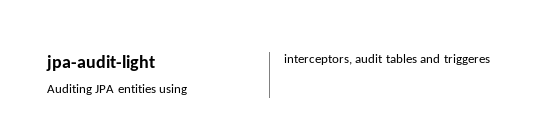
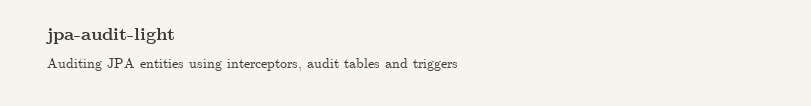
[443,54,490,65] triggeres -> [413,59,458,71] triggers

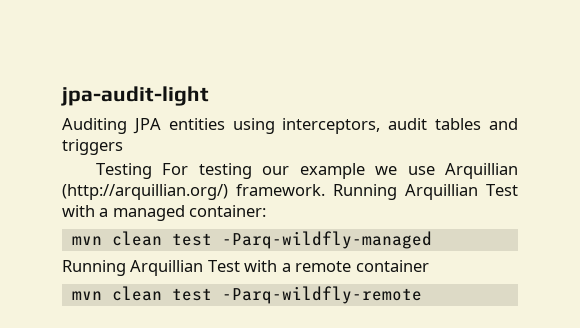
(458, 65) none -> [95,163,518,179] [62,184,518,200] [62,205,267,221] [71,231,432,249] [62,260,429,276] [71,286,422,304] // Testing For testing our example we use Arquillian (http://arquillian.org/) framework. Running Arquillian Test with a managed container: // mvn clean test -Parq-wildfly-managed // Running Arquillian Test with a remote container // mvn clean test -Parq-wildfly-remote

